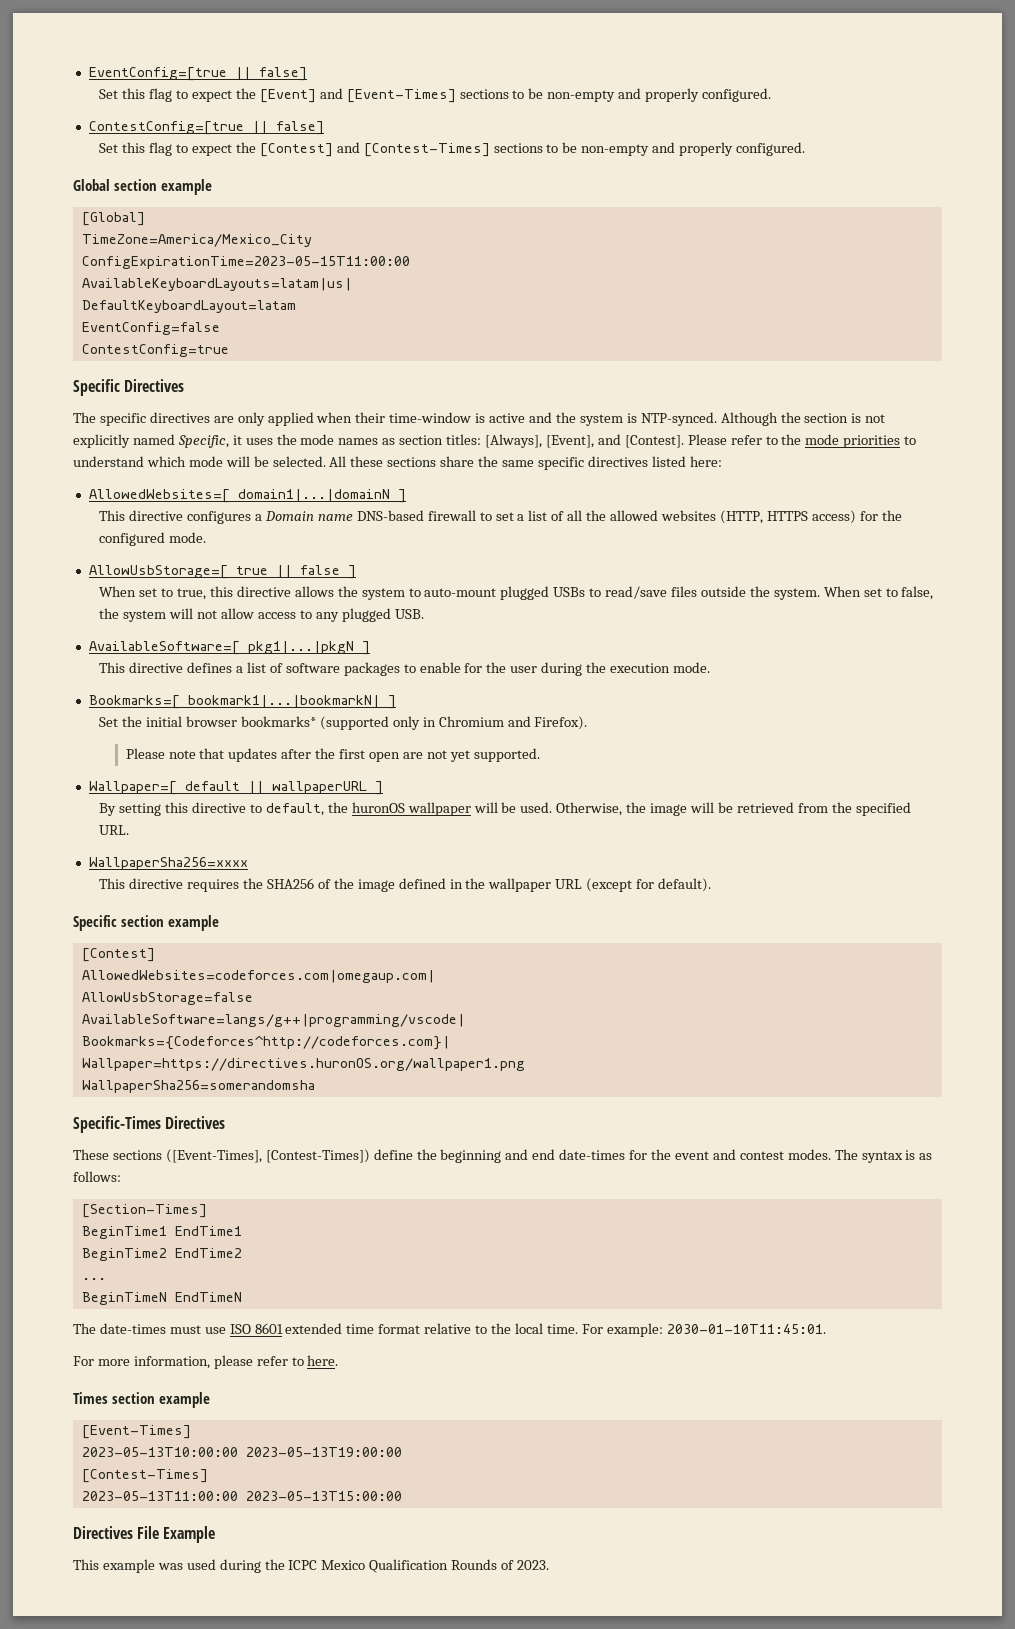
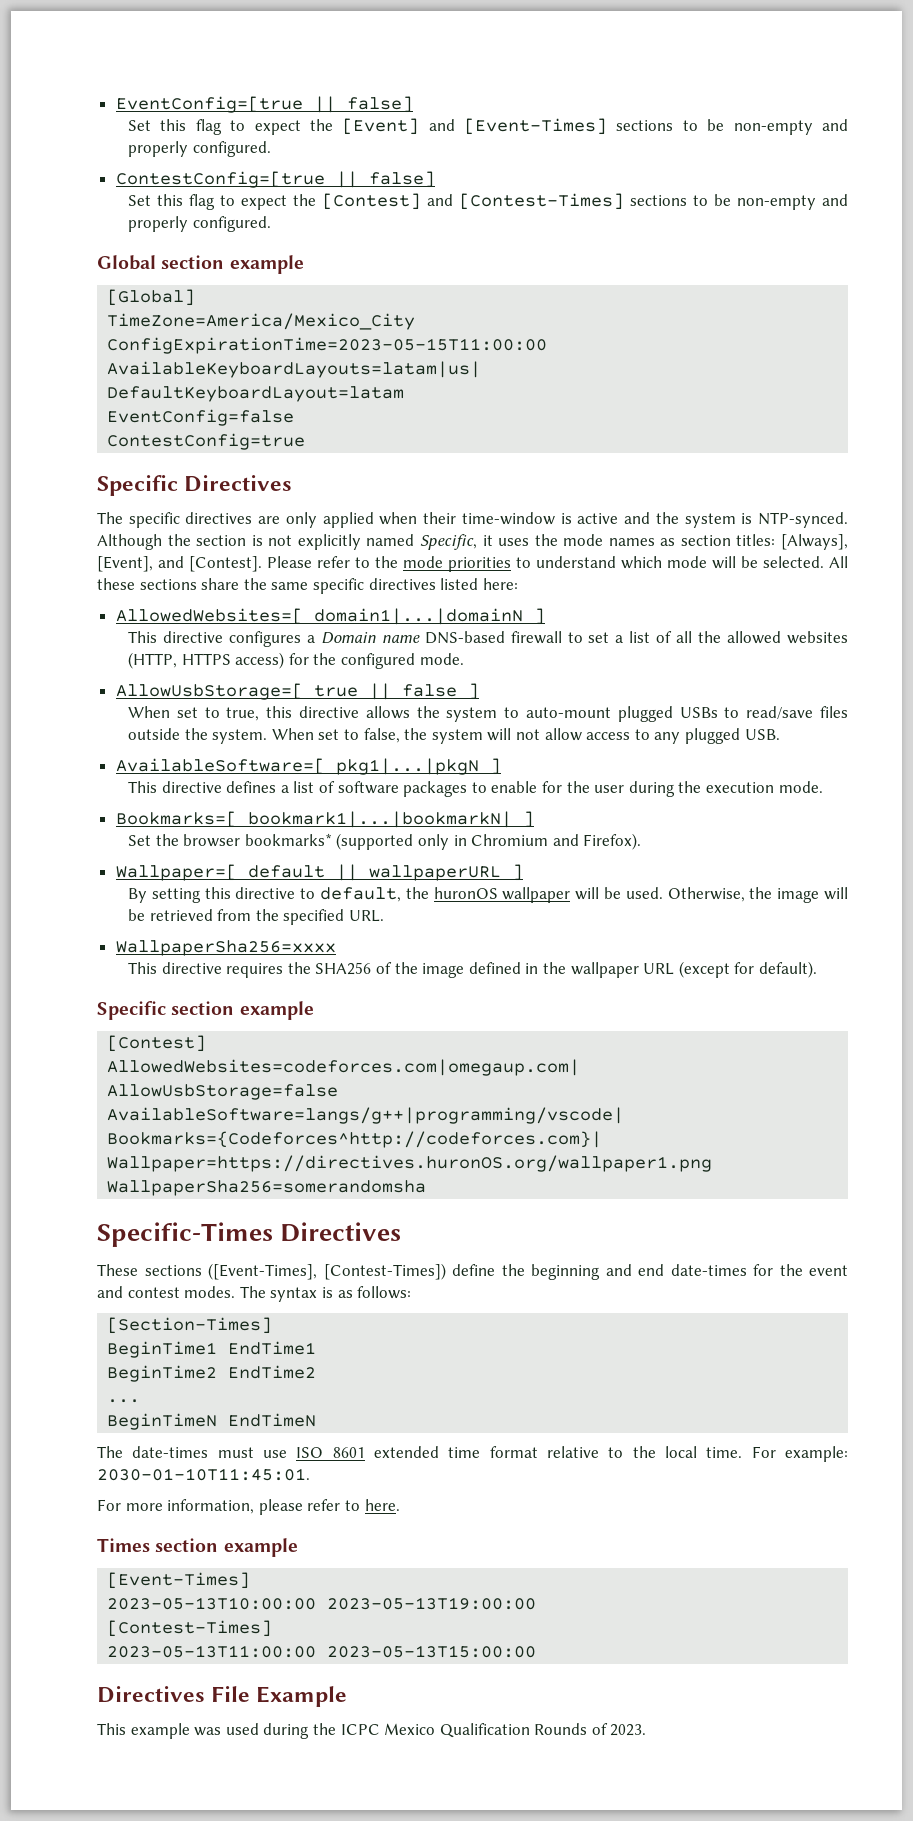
[146,716,183,727] initial -> (179, 840) none
[125,748,540,762] // Please note that updates after the first open are not yet supported. -> (642, 841) none

